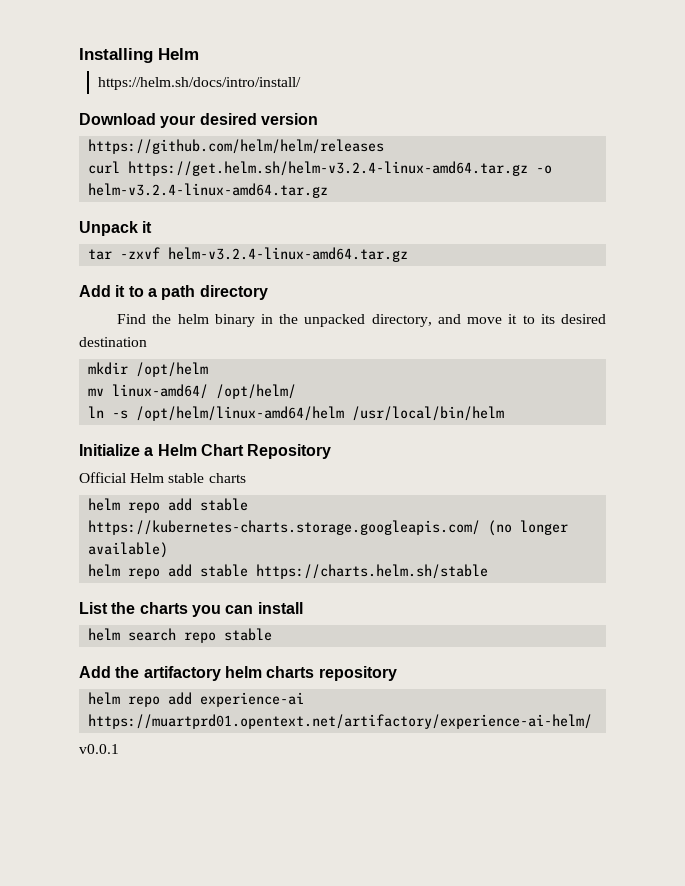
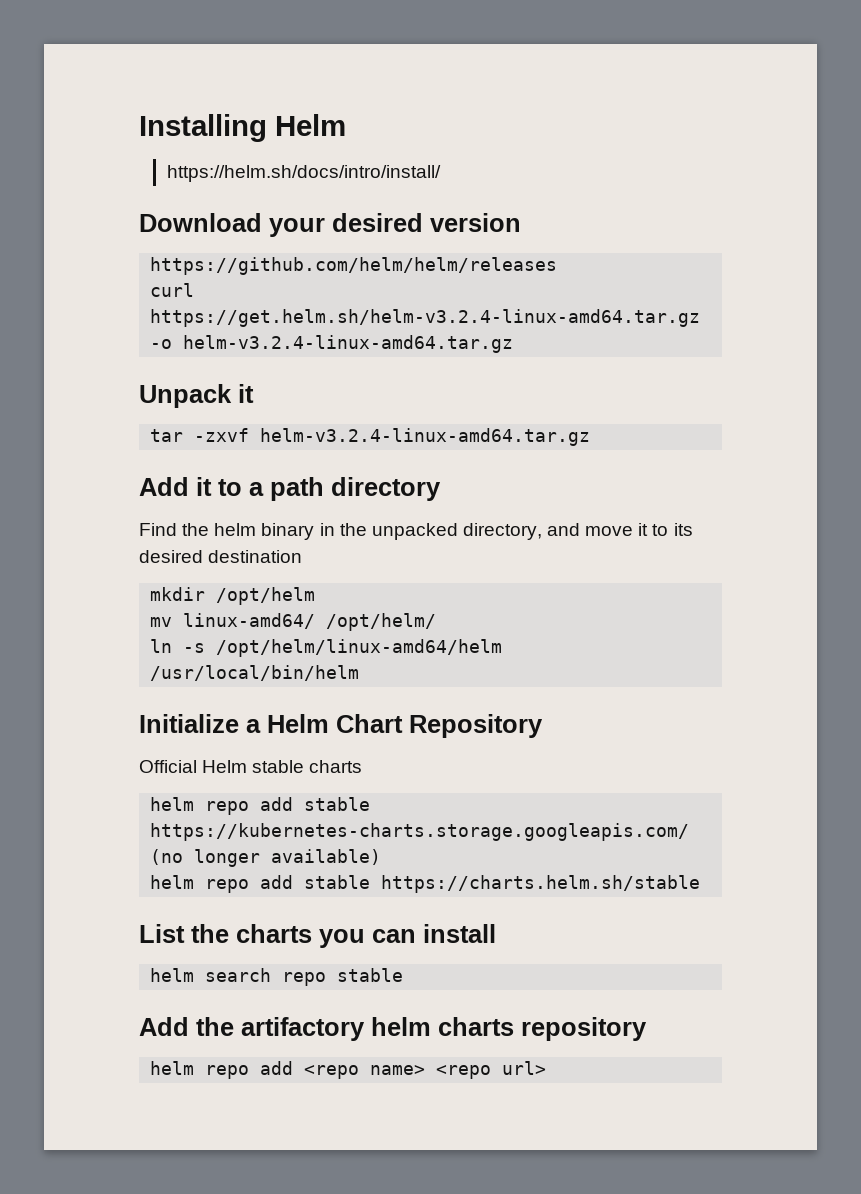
[200,692,305,707] [88,714,593,729] [79,744,119,754] experience-ai https://muartprd01.opentext.net/artifactory/experience-ai-helm/ // v0.0.1 -> [304,1061,547,1079] <repo name> <repo url>

